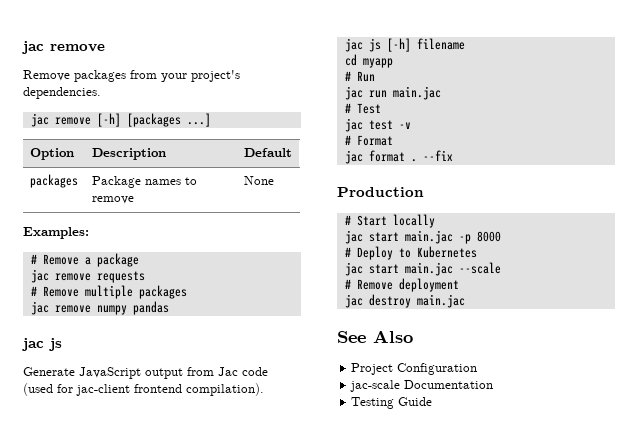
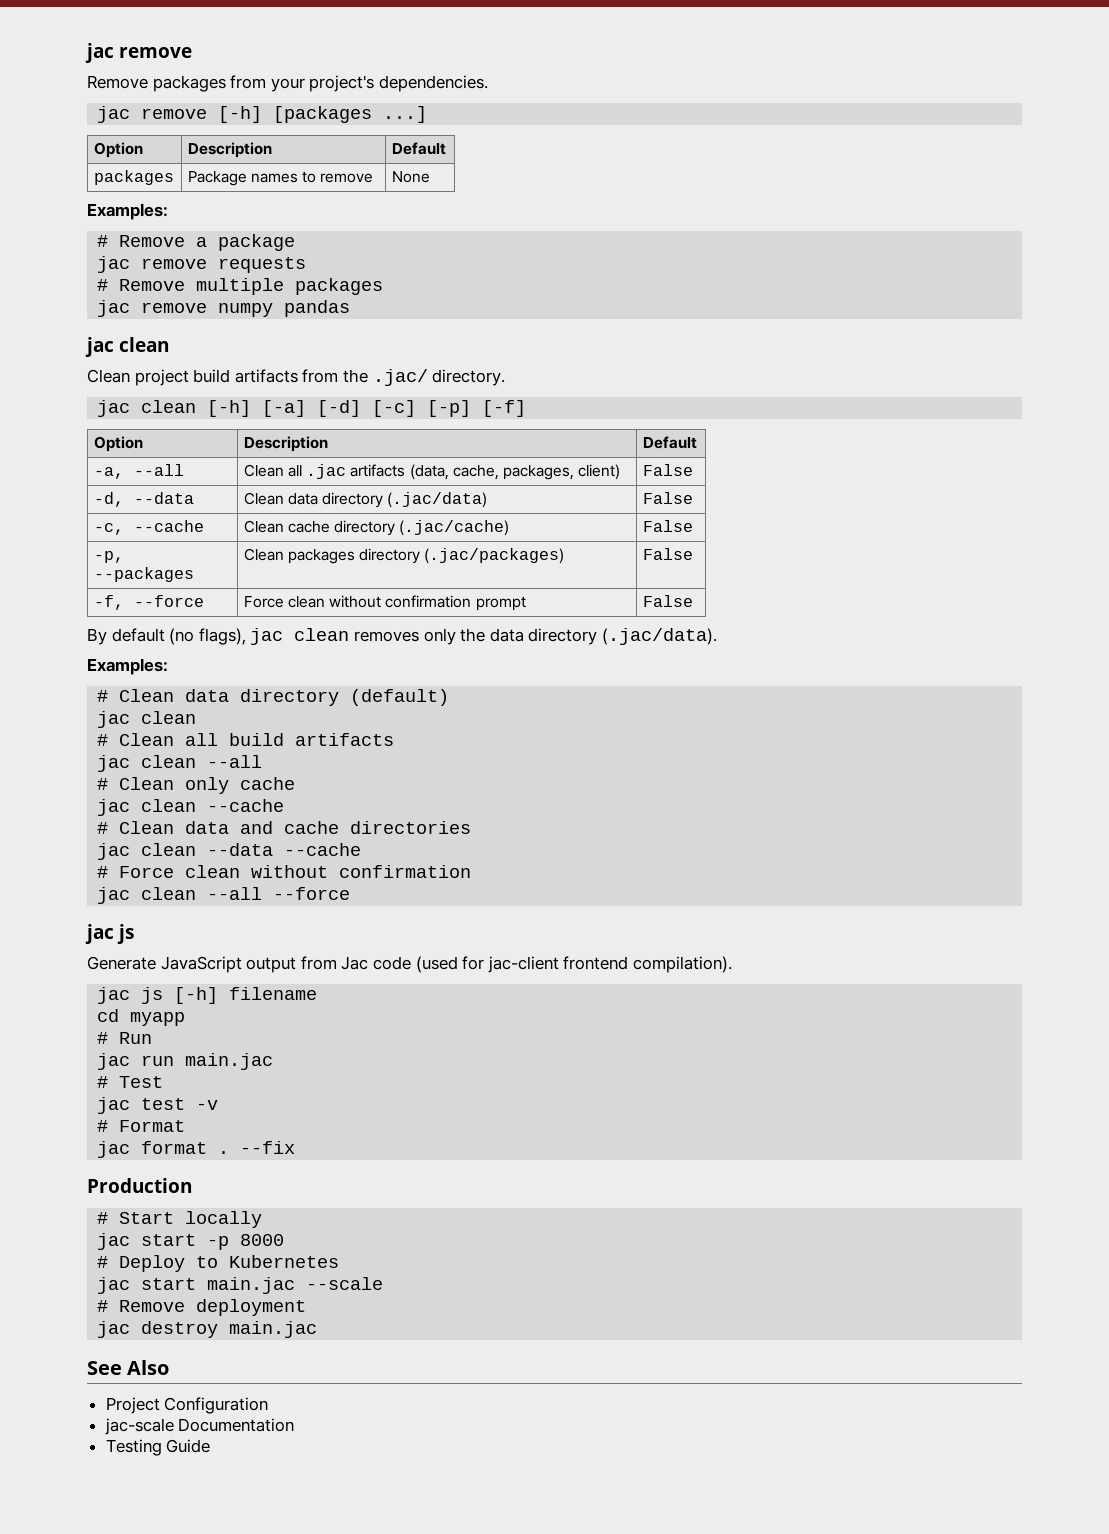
(169, 308) none -> [85,337,169,357] [87,369,506,386] [97,400,527,417] [93,436,143,452] [243,436,328,452] [642,436,697,449] [93,464,184,479] [243,464,621,480] [642,464,693,476] [93,492,194,507] [243,492,488,508] [642,492,693,504] [93,520,204,535] [243,520,510,536] [642,520,693,532] [93,551,124,563] [93,567,194,582] [243,548,565,564] [642,548,693,560] [93,595,204,610] [243,595,526,611] [642,595,693,607] [87,628,717,645] [87,658,168,675] [97,689,450,706] [97,711,197,728] [97,733,395,746] [97,755,263,772] [97,777,296,794] [97,799,285,816] [97,821,472,834] [97,843,362,860] [97,865,472,878] [97,887,351,904] // jac clean // Clean project build artifacts from the .jac/ directory. // jac clean [-h] [-a] [-d] [-c] [-p] [-f] // Option | Description | Default // -a, --all | Clean all .jac artifacts (data, cache, packages, client) | False // -d, --data | Clean data directory (.jac/data) | False // -c, --cache | Clean cache directory (.jac/cache) | False // -p, --packages | Clean packages directory (.jac/packages) | False // -f, --force | Force clean without confirmation prompt | False // By default (no flags), jac clean removes only the data directory (.jac/data). // Examples: // # Clean data directory (default) // jac clean // # Clean all build artifacts // jac clean --all // # Clean only cache // jac clean --cache // # Clean data and cache directories // jac clean --data --cache // # Force clean without confirmation // jac clean --all --force
[404,230,453,244] main.jac -> (197, 1240) none

